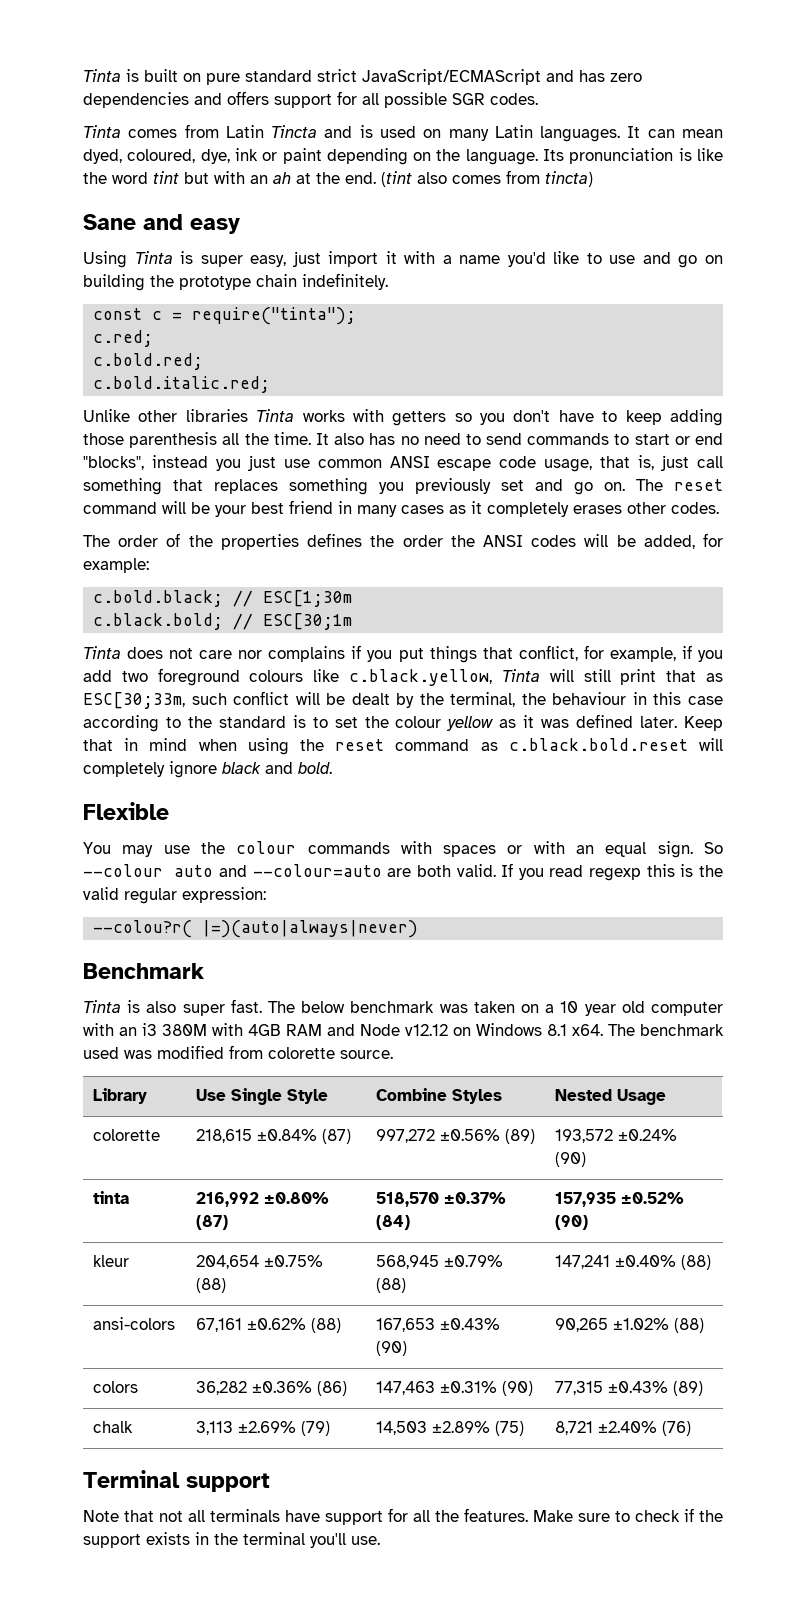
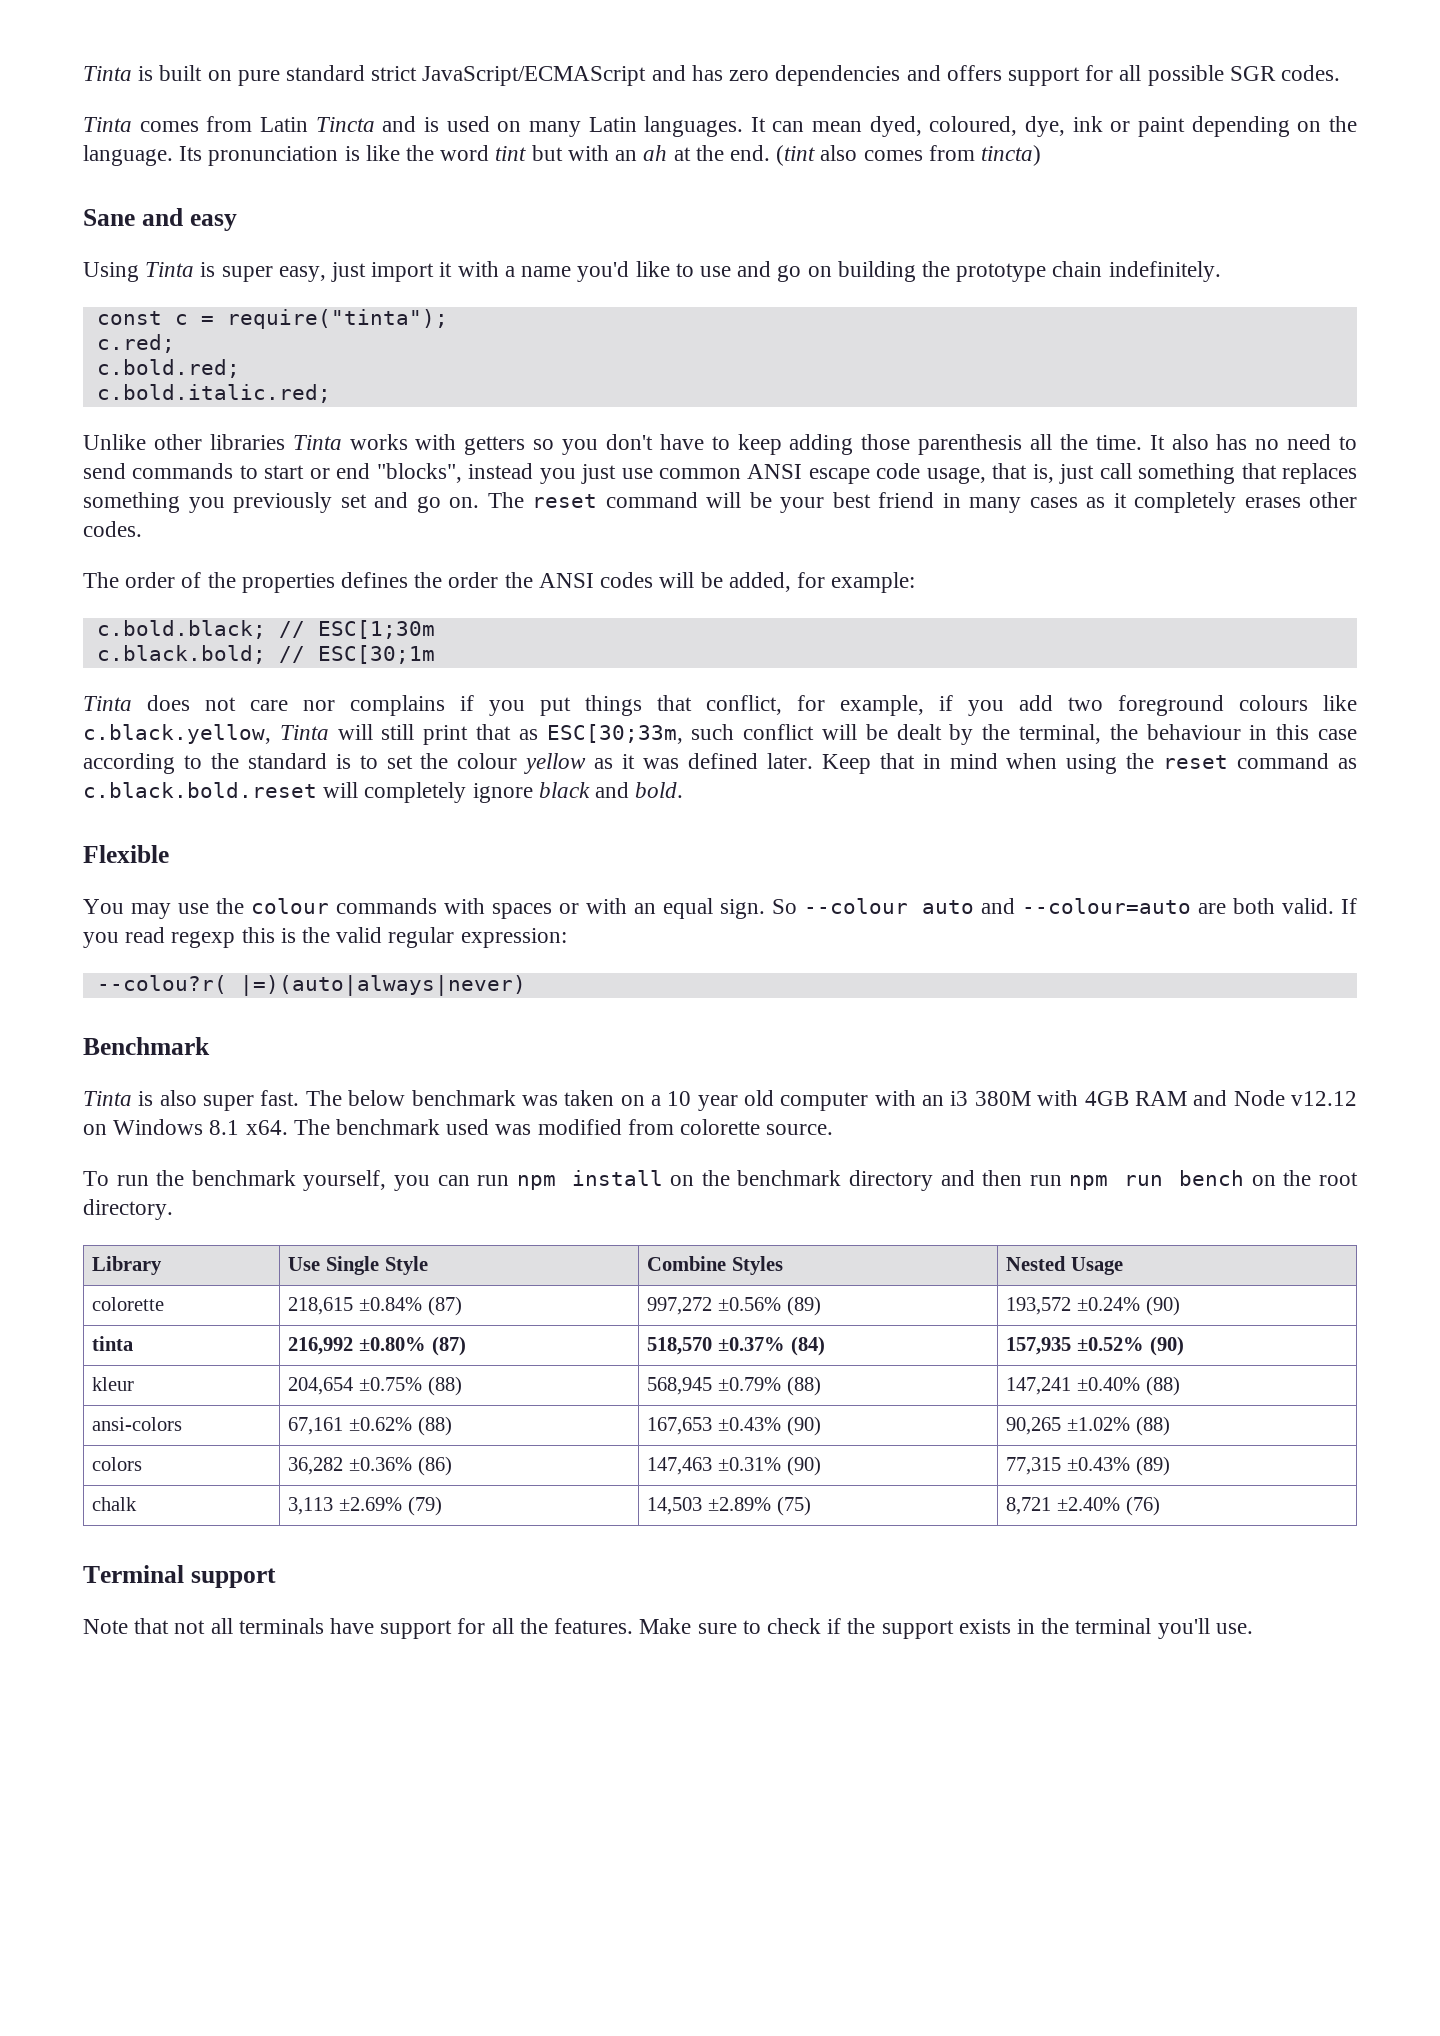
(393, 1054) none -> [83,1170,1358,1191] [83,1199,173,1220] // To run the benchmark yourself, you can run npm install on the benchmark directory and then run npm run bench on the root directory.

